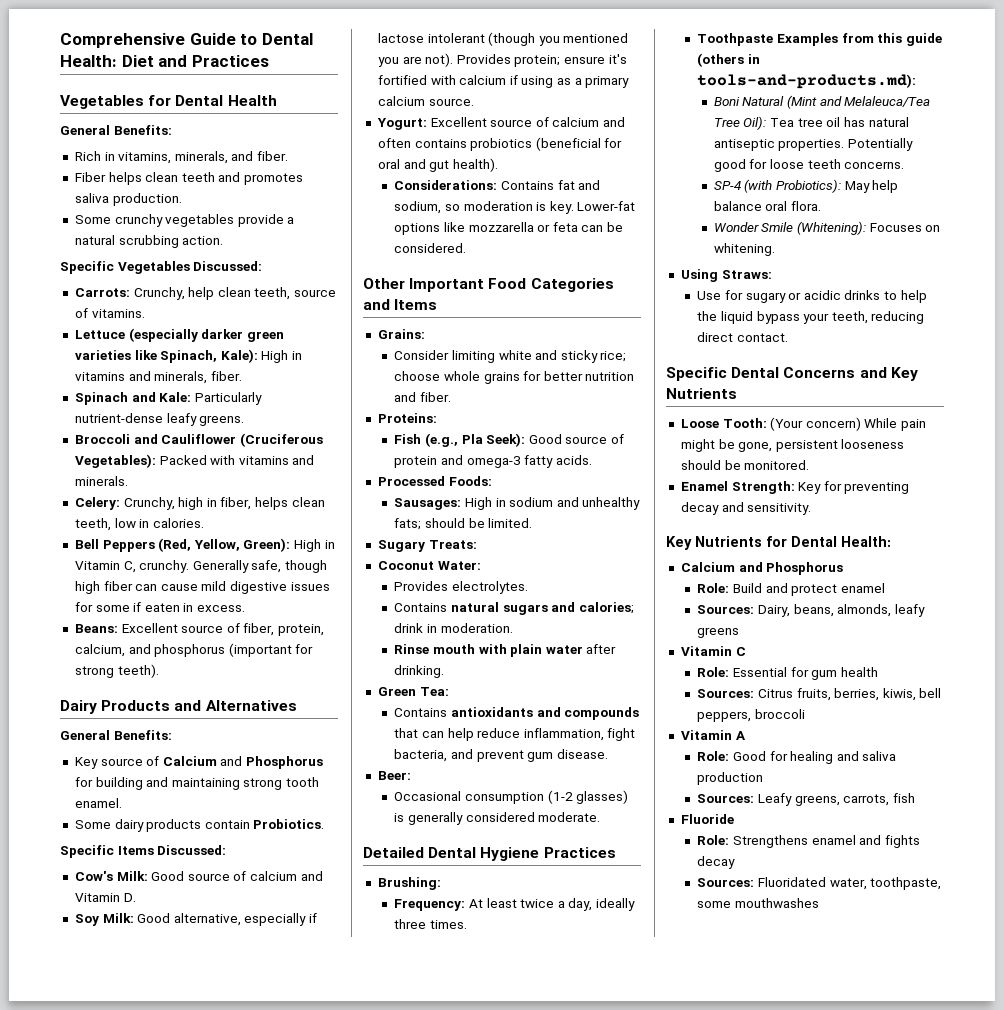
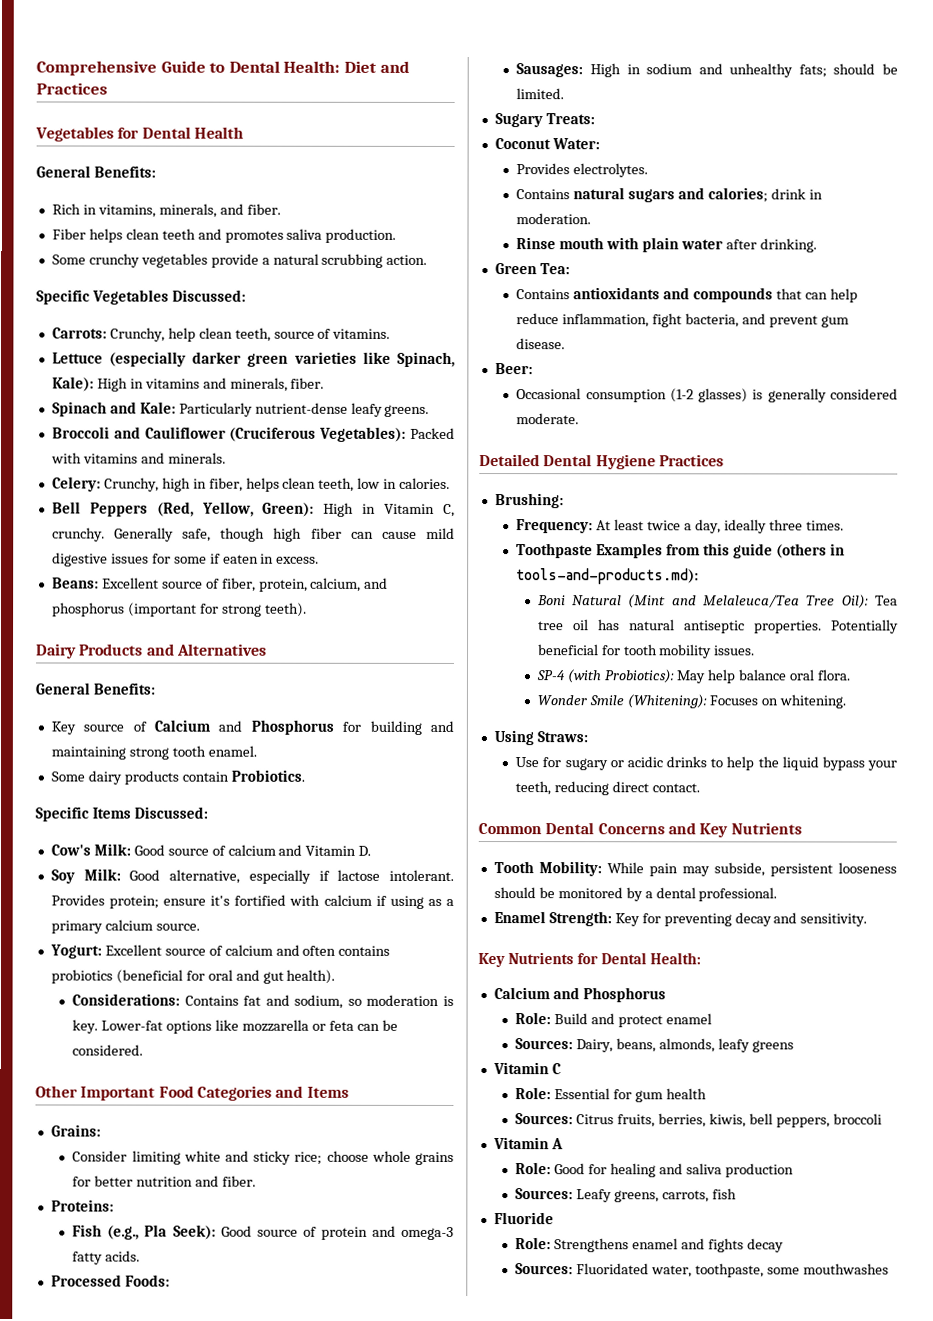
[427,32,629,46] [377,53,454,67] intolerant (though you mentioned you are not). -> [389,869,455,881] intolerant.
[713,159,905,172] good for loose teeth concerns. -> [537,644,756,659] beneficial for tooth mobility issues.
[666,367,727,381] Specific -> [478,823,542,835] Common
[680,417,927,431] [680,439,905,452] [680,460,810,470] Loose Tooth: (Your concern) While pain might be gone, persistent looseness should be monitored. -> [493,861,897,877] [493,887,778,902] Tooth Mobility: While pain may subside, persistent looseness should be monitored by a dental professional.

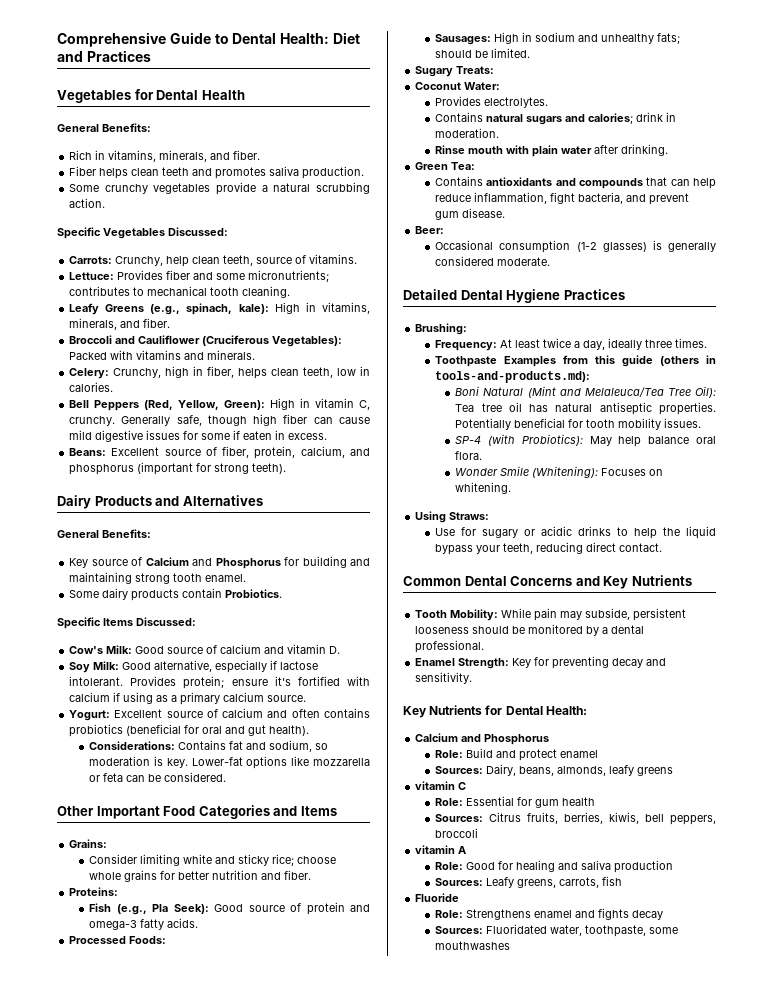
[51,351,456,367] [51,376,325,392] [51,401,430,417] Lettuce (especially darker green varieties like Spinach, Kale): High in vitamins and minerals, fiber. // Spinach and Kale: Particularly nutrient-dense leafy greens. -> [69,270,330,282] [69,286,291,298] [69,302,370,315] [69,318,171,330] Lettuce: Provides fiber and some micronutrients; contributes to mechanical tooth cleaning. // Leafy Greens (e.g., spinach, kale): High in vitamins, minerals, and fiber.
[384,503,436,514] Vitamin -> [315,398,355,408] vitamin
[305,845,357,856] Vitamin -> [287,644,327,654] vitamin
[492,1062,549,1075] Vitamin -> [415,781,456,790] vitamin
[492,1137,549,1150] Vitamin -> [415,845,456,854] vitamin

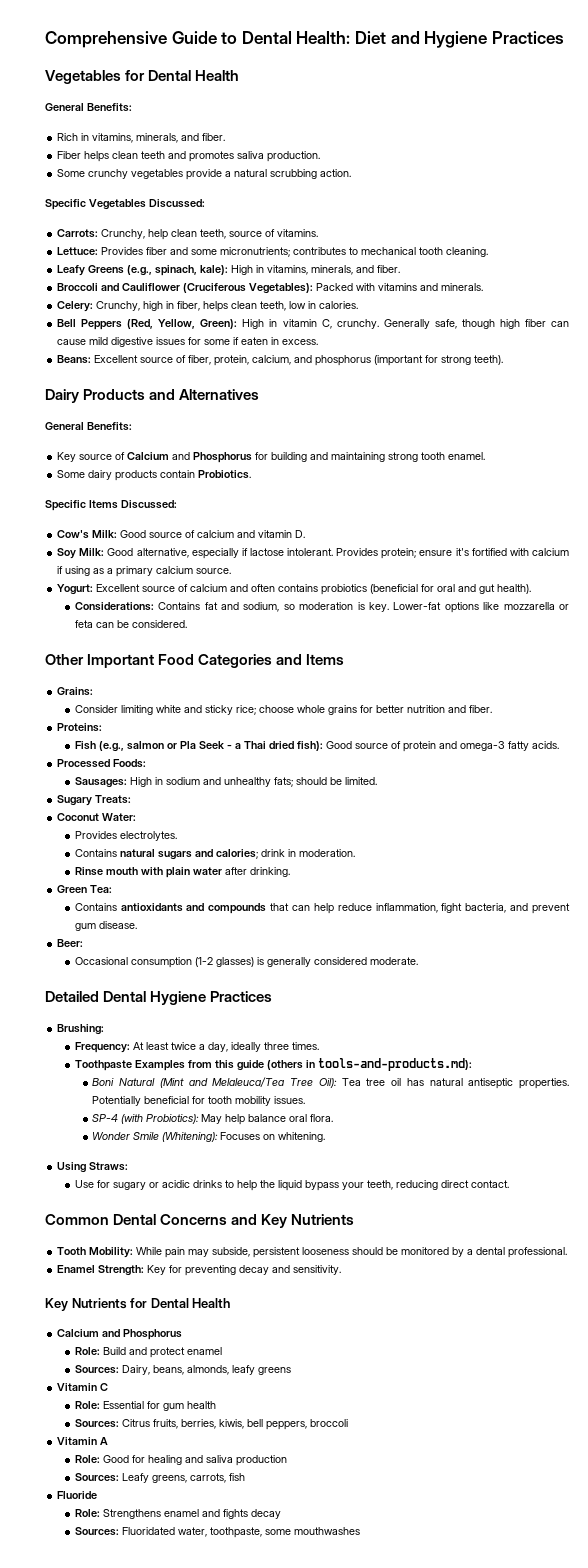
(83, 56) none -> [424,31,488,48] Hygiene
[152,904,209,914] Pla Seek): -> [126,741,323,751] salmon or Pla Seek - a Thai dried fish):
[545,706,587,715] Health: -> [192,1298,231,1308] Health
[415,781,456,790] vitamin -> [57,1383,98,1391] Vitamin
[415,845,456,854] vitamin -> [57,1437,98,1445] Vitamin

